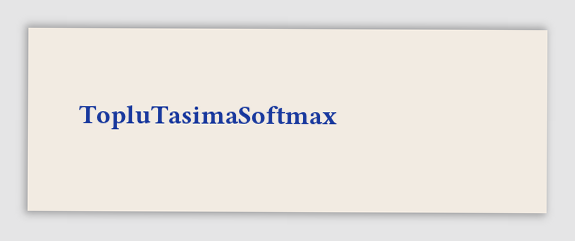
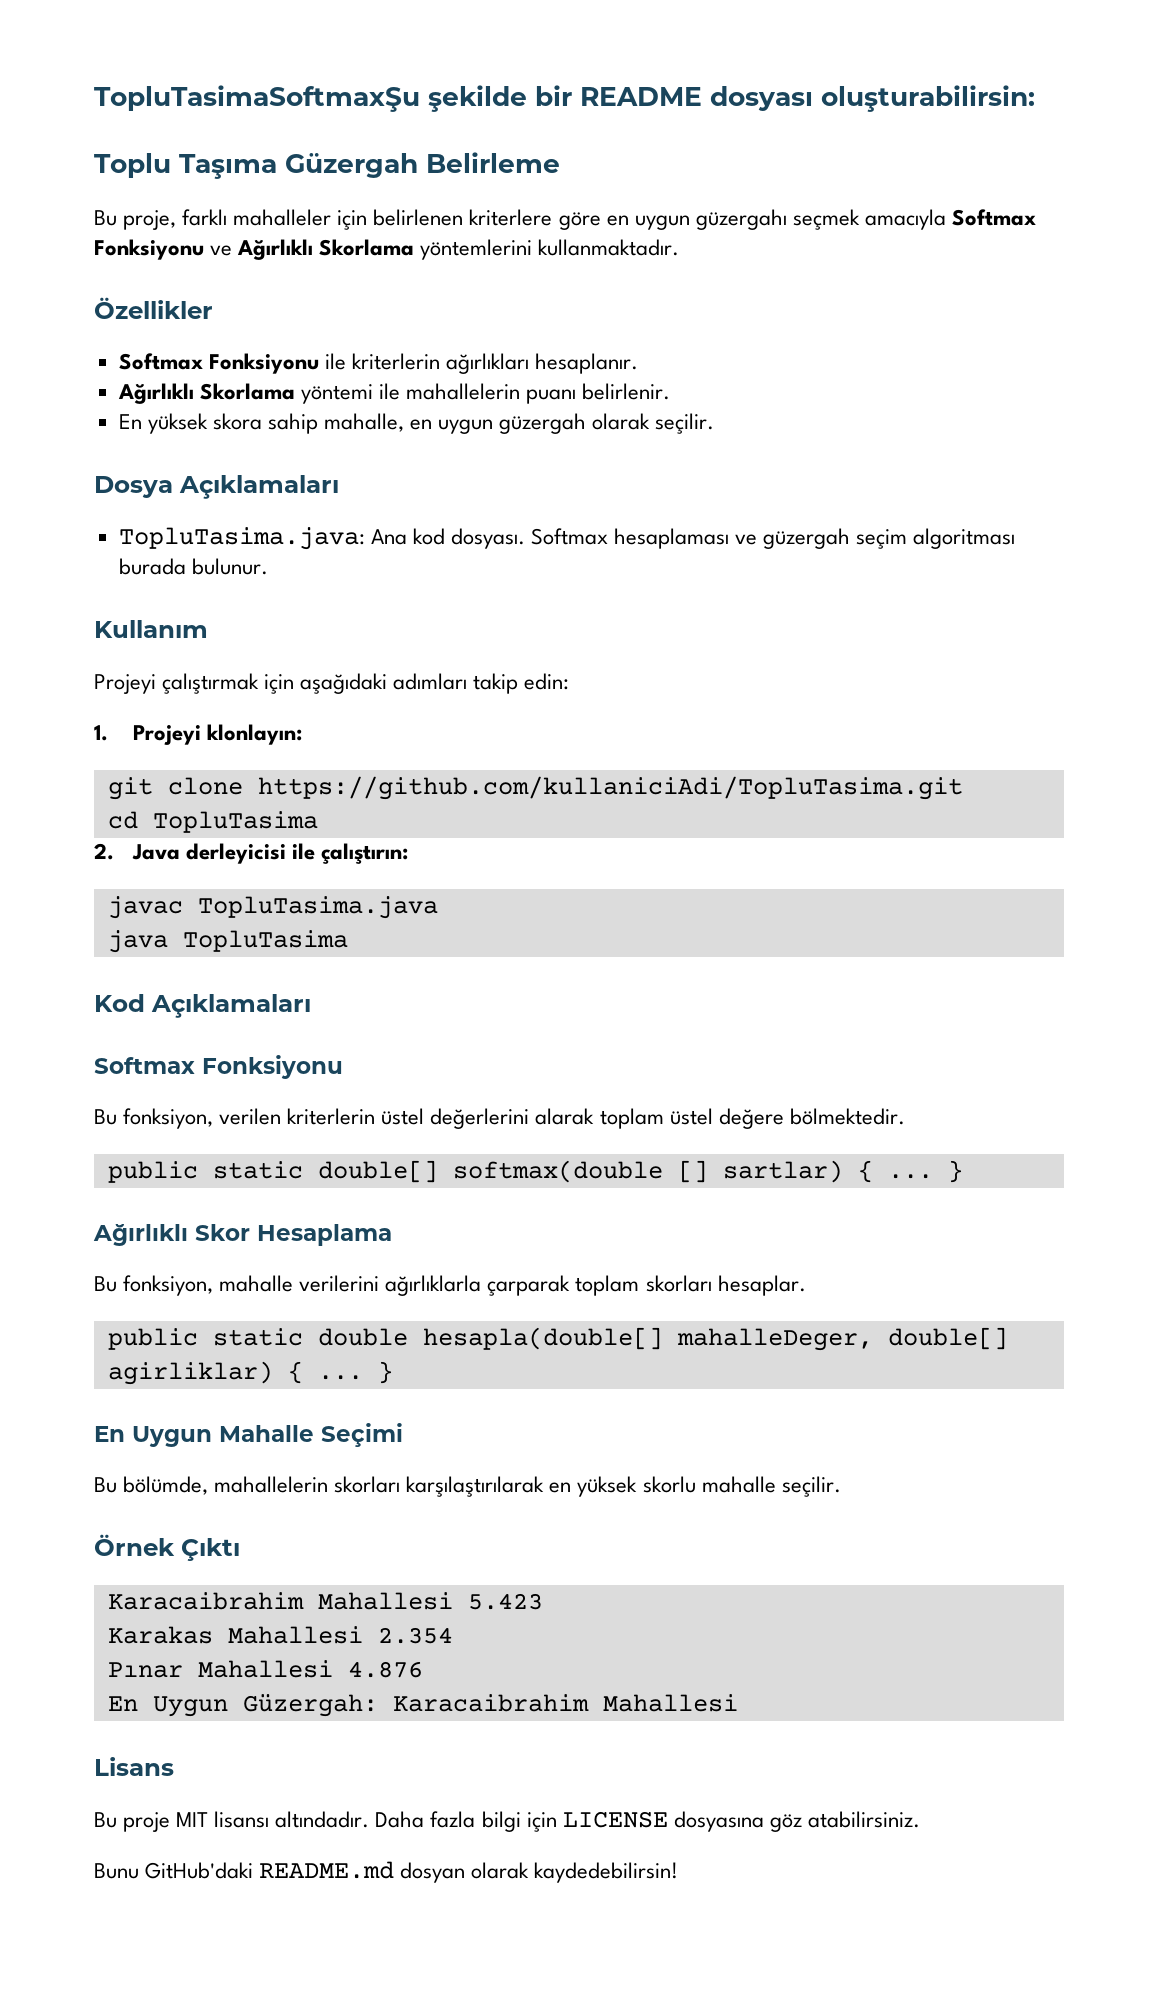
[78,105,338,131] TopluTasimaSoftmax -> [94,85,1035,112] [94,152,560,179] [94,209,1036,230] [94,239,680,260] [94,297,213,319] [118,353,639,374] [117,383,671,404] [118,413,715,434] [94,475,339,499] [118,527,1016,550] [118,558,268,575] [94,620,208,638] [94,673,570,694] [94,724,303,745] [107,776,963,800] [107,811,318,833] [94,843,409,864] [107,896,438,919] [107,930,348,953] [94,994,311,1018] [94,1055,343,1079] [94,1108,905,1129] [107,1160,963,1183] [93,1224,392,1246] [94,1275,806,1296] [107,1327,1008,1351] [107,1361,393,1385] [94,1423,403,1447] [94,1476,841,1497] [94,1534,240,1561] [107,1592,543,1610] [107,1626,453,1644] [107,1660,423,1678] [107,1694,738,1717] [94,1757,174,1776] [94,1811,920,1832] [94,1861,679,1883] TopluTasimaSoftmaxŞu şekilde bir README dosyası oluşturabilirsin: // Toplu Taşıma Güzergah Belirleme // Bu proje, farklı mahalleler için belirlenen kriterlere göre en uygun güzergahı seçmek amacıyla Softmax Fonksiyonu ve Ağırlıklı Skorlama yöntemlerini kullanmaktadır. // Özellikler // Softmax Fonksiyonu ile kriterlerin ağırlıkları hesaplanır. // Ağırlıklı Skorlama yöntemi ile mahallelerin puanı belirlenir. // En yüksek skora sahip mahalle, en uygun güzergah olarak seçilir. // Dosya Açıklamaları // TopluTasima.java: Ana kod dosyası. Softmax hesaplaması ve güzergah seçim algoritması burada bulunur. // Kullanım // Projeyi çalıştırmak için aşağıdaki adımları takip edin: // 1. Projeyi klonlayın: // git clone https://github.com/kullaniciAdi/TopluTasima.git // cd TopluTasima // 2. Java derleyicisi ile çalıştırın: // javac TopluTasima.java // java TopluTasima // Kod Açıklamaları // Softmax Fonksiyonu // Bu fonksiyon, verilen kriterlerin üstel değerlerini alarak toplam üstel değere bölmektedir. // public static double[] softmax(double [] sartlar) { ... } // Ağırlıklı Skor Hesaplama // Bu fonksiyon, mahalle verilerini ağırlıklarla çarparak toplam skorları hesaplar. // public static double hesapla(double[] mahalleDeger, double[] agirliklar) { ... } // En Uygun Mahalle Seçimi // Bu bölümde, mahallelerin skorları karşılaştırılarak en yüksek skorlu mahalle seçilir. // Örnek Çıktı // Karacaibrahim Mahallesi 5.423 // Karakas Mahallesi 2.354 // Pınar Mahallesi 4.876 // En Uygun Güzergah: Karacaibrahim Mahallesi // Lisans // Bu proje MIT lisansı altındadır. Daha fazla bilgi için LICENSE dosyasına göz atabilirsiniz. // Bunu GitHub'daki README.md dosyan olarak kaydedebilirsin!

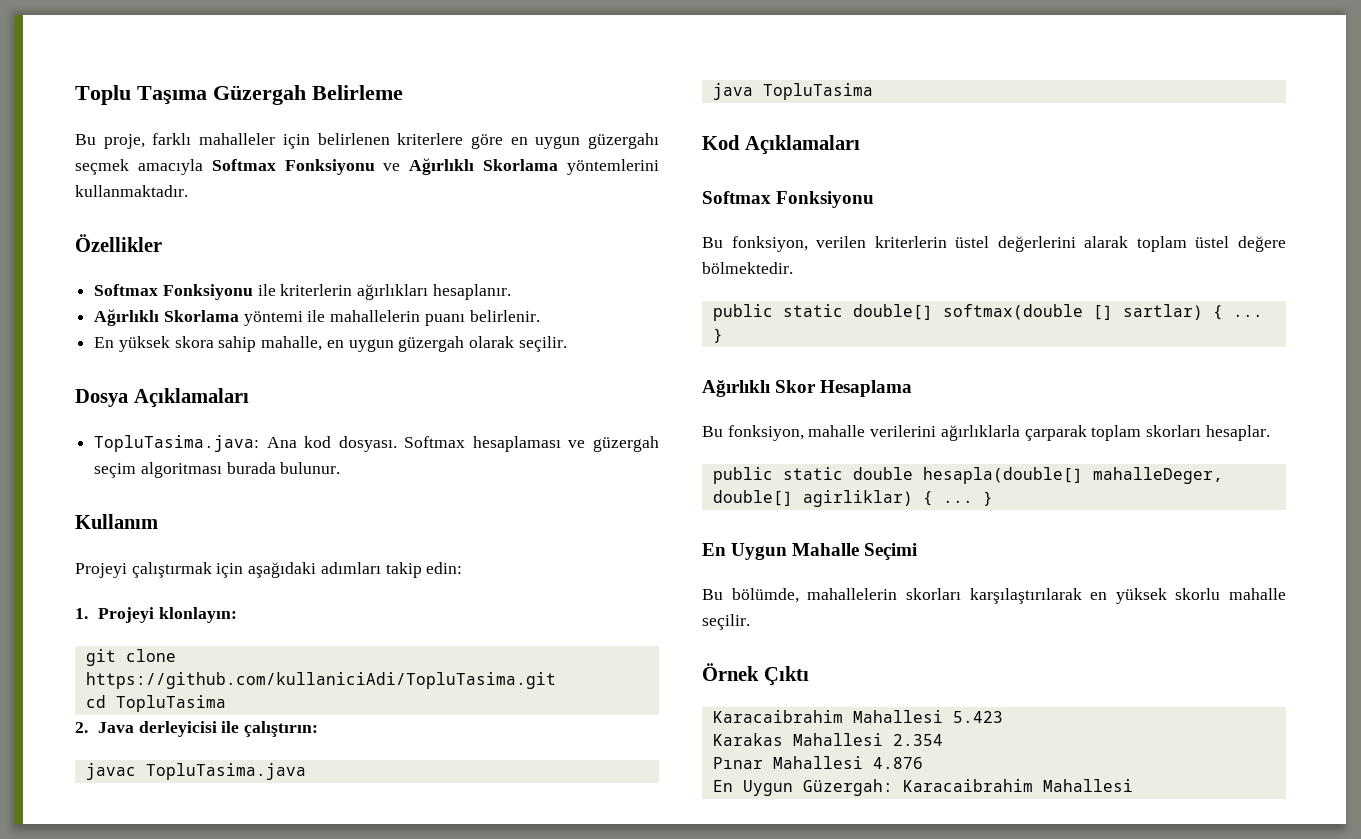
[94,85,1035,112] TopluTasimaSoftmaxŞu şekilde bir README dosyası oluşturabilirsin: // -> (75, 95) none
[94,1757,174,1776] [94,1811,920,1832] [94,1861,679,1883] // Lisans // Bu proje MIT lisansı altındadır. Daha fazla bilgi için LICENSE dosyasına göz atabilirsiniz. // Bunu GitHub'daki README.md dosyan olarak kaydedebilirsin! -> (1133, 785) none

